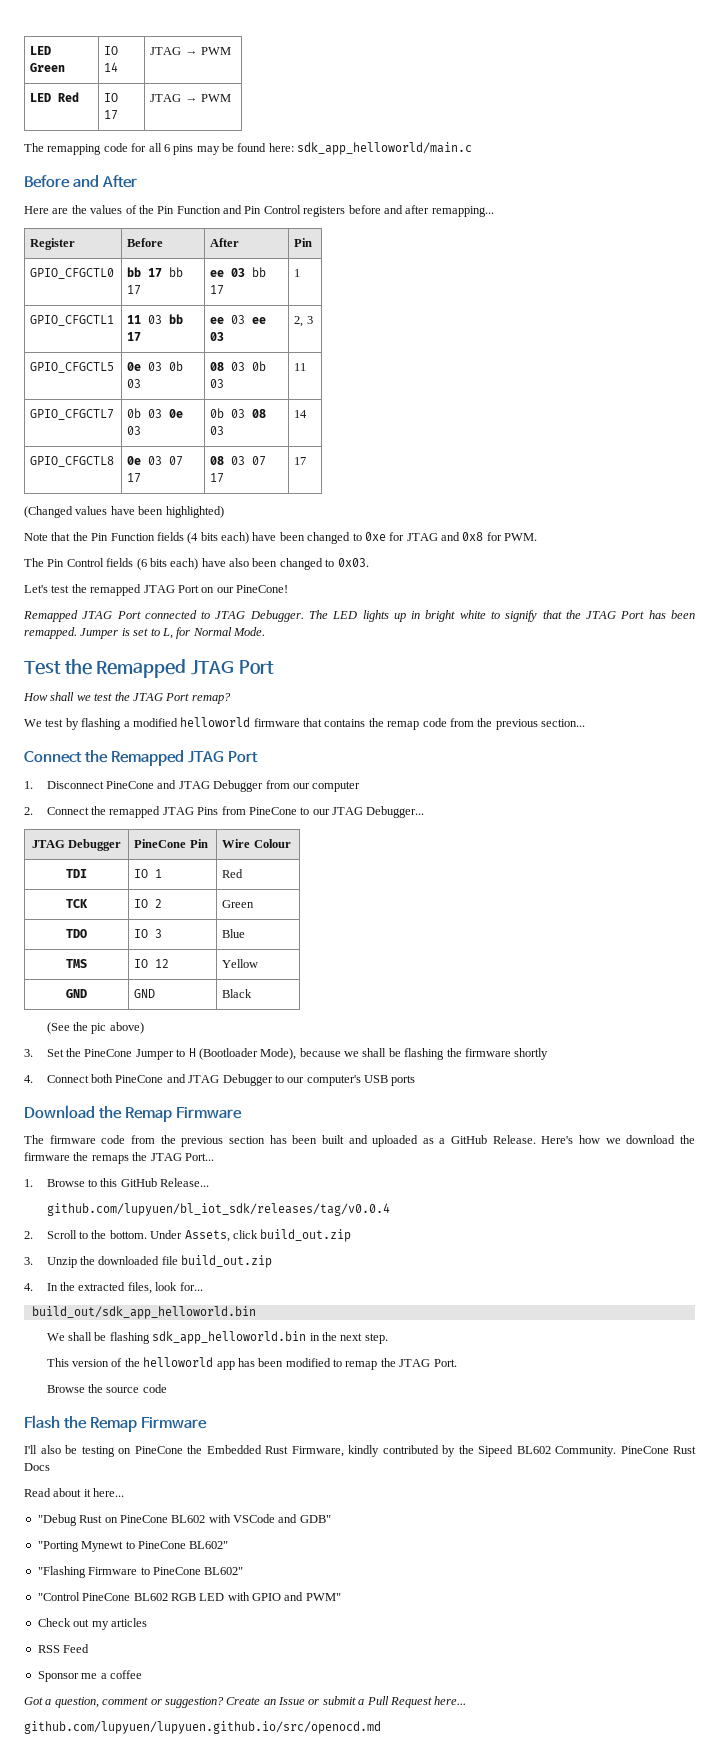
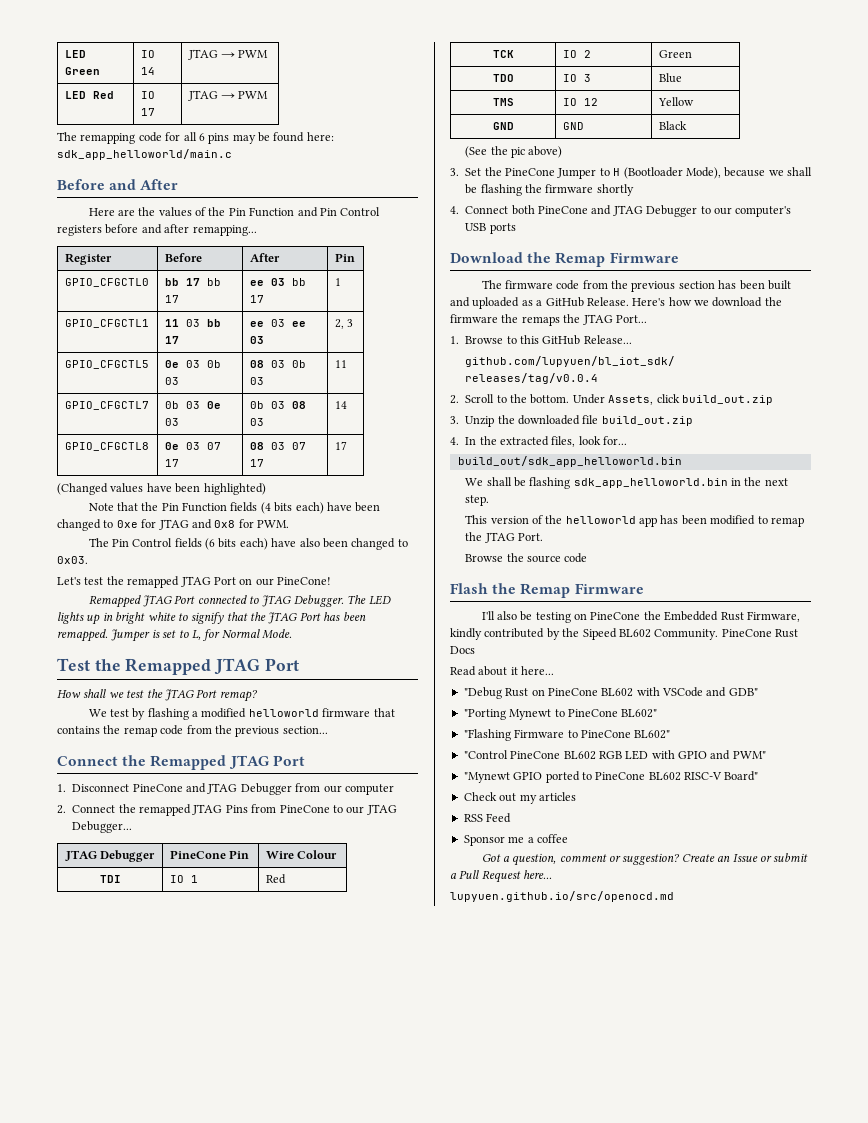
[46,1203,390,1216] github.com/lupyuen/bl_iot_sdk/releases/tag/v0.0.4 -> [465,356,676,367] [465,373,599,384] github.com/lupyuen/bl_iot_sdk/ releases/tag/v0.0.4
(341, 1597) none -> [463,771,759,783] // "Mynewt GPIO ported to PineCone BL602 RISC-V Board"
[24,1721,381,1734] github.com/lupyuen/lupyuen.github.io/src/openocd.md -> [450,891,674,902] lupyuen.github.io/src/openocd.md

